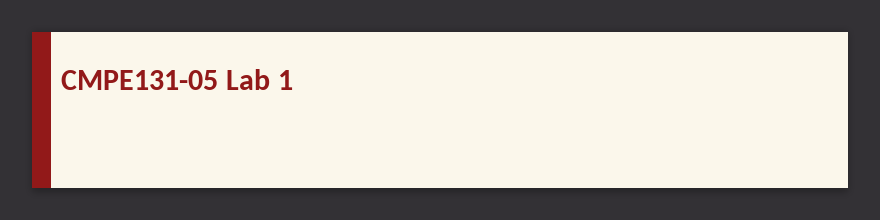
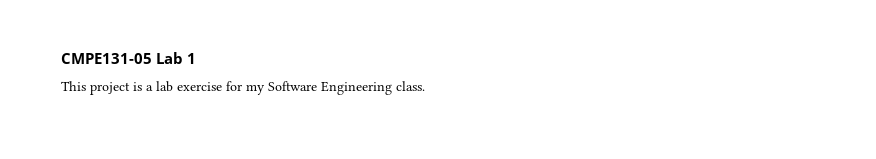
(294, 80) none -> [61,81,425,95] // This project is a lab exercise for my Software Engineering class.

